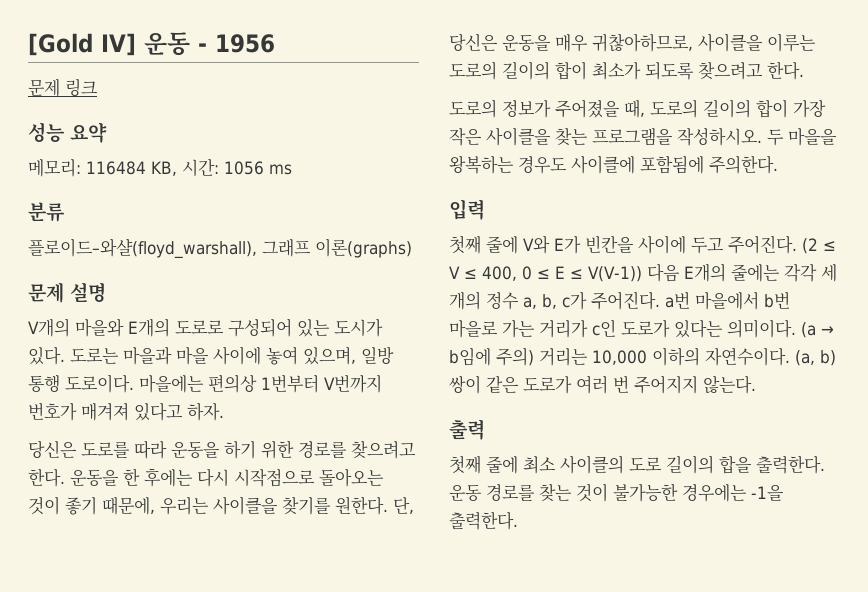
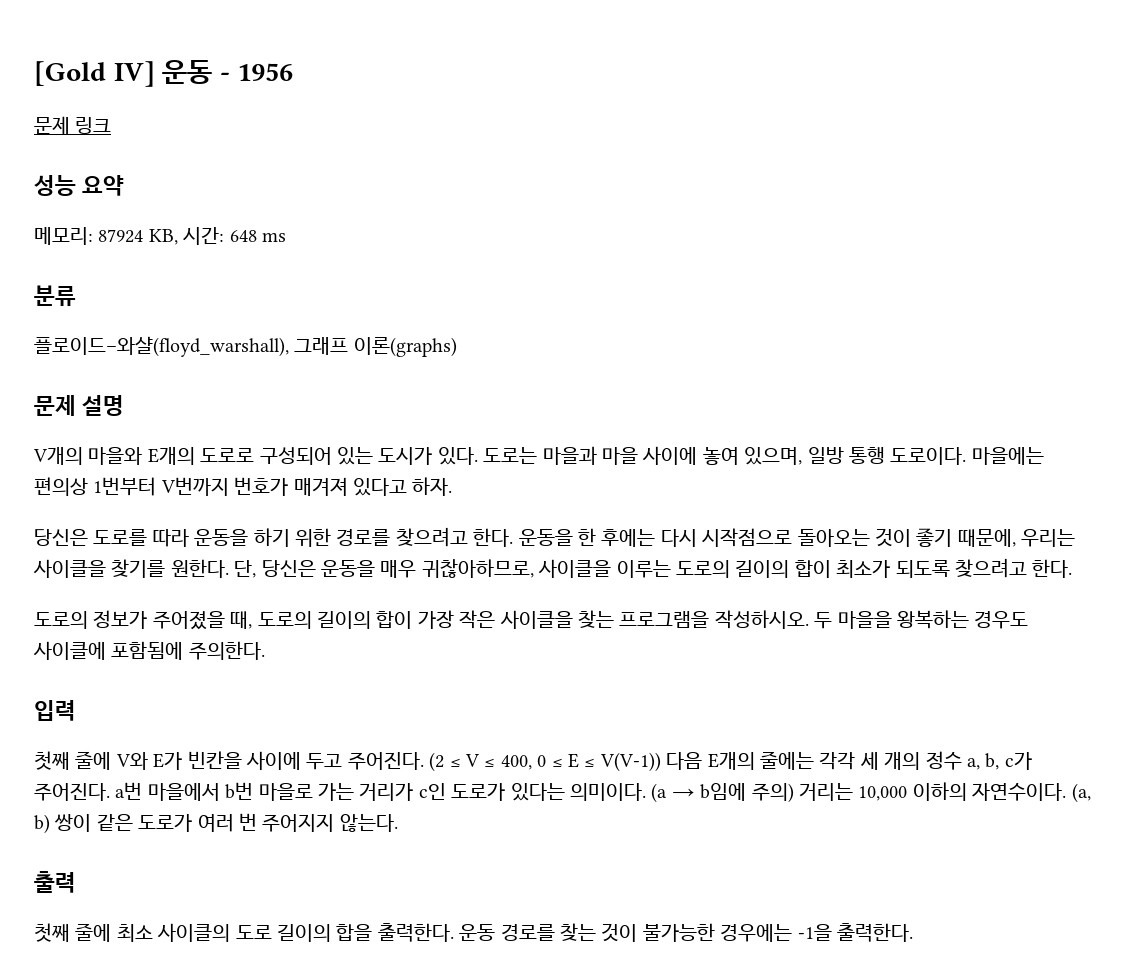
[86,161,146,175] 116484 -> [98,229,144,243] 87924
[224,161,264,175] 1056 -> [229,230,257,242] 648

